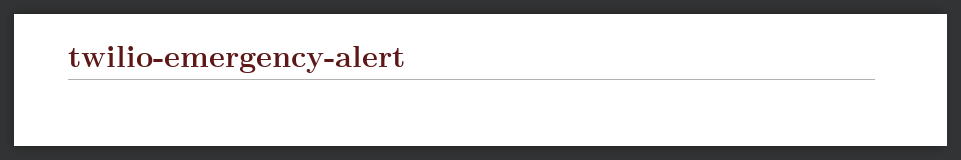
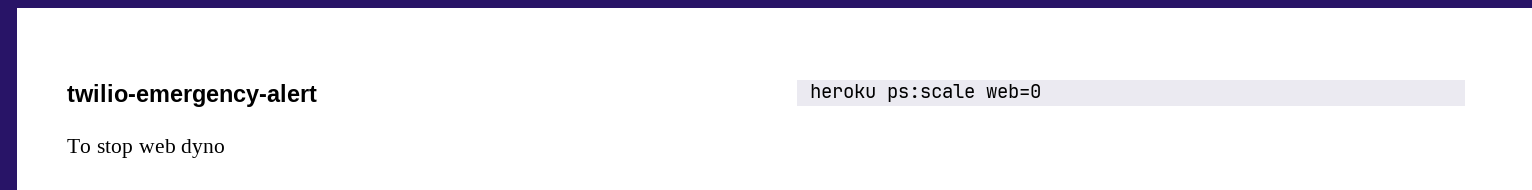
(405, 59) none -> [67,139,226,158] [809,84,1041,102] // To stop web dyno // heroku ps:scale web=0

